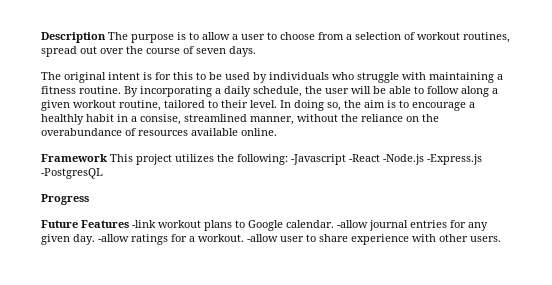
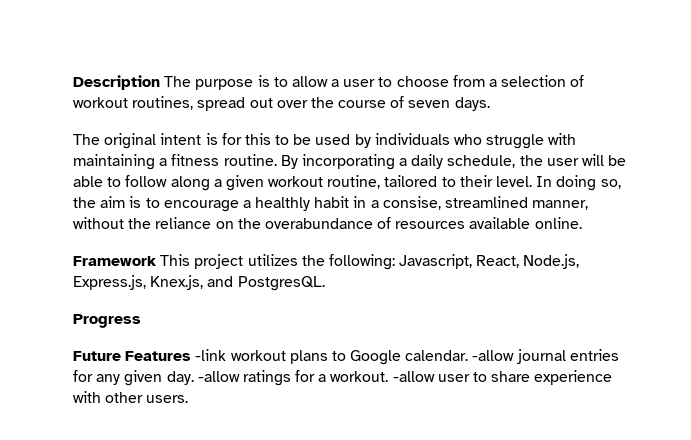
[291,154,482,165] [41,168,103,179] -Javascript -React -Node.js -Express.js -PostgresQL -> [399,254,580,269] [73,275,325,291] Javascript, React, Node.js, Express.js, Knex.js, and PostgresQL.

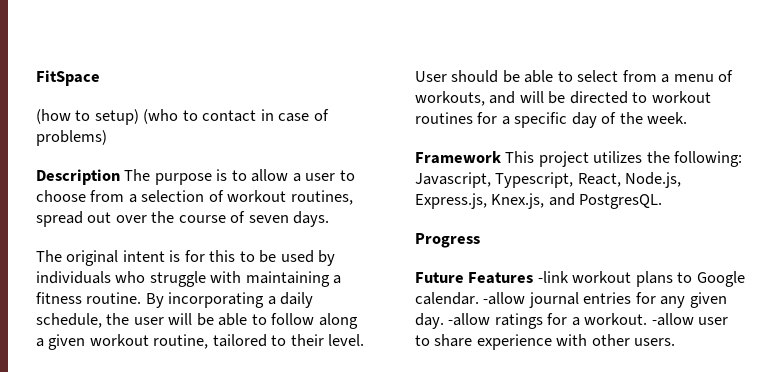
(73, 82) none -> [36,70,100,86] [36,109,329,125] [36,130,107,146] FitSpace // (how to setup) (who to contact in case of problems) //
[536,175,621,191] [73,196,589,212] [73,217,582,229] In doing so, the aim is to encourage a healthly habit in a consise, streamlined manner, without the reliance on the overabundance of resources available online. -> [415,70,734,83] [415,91,711,106] [415,112,688,128] User should be able to select from a menu of workouts, and will be directed to workout routines for a specific day of the week.
(473, 261) none -> [495,172,574,188] Typescript,

